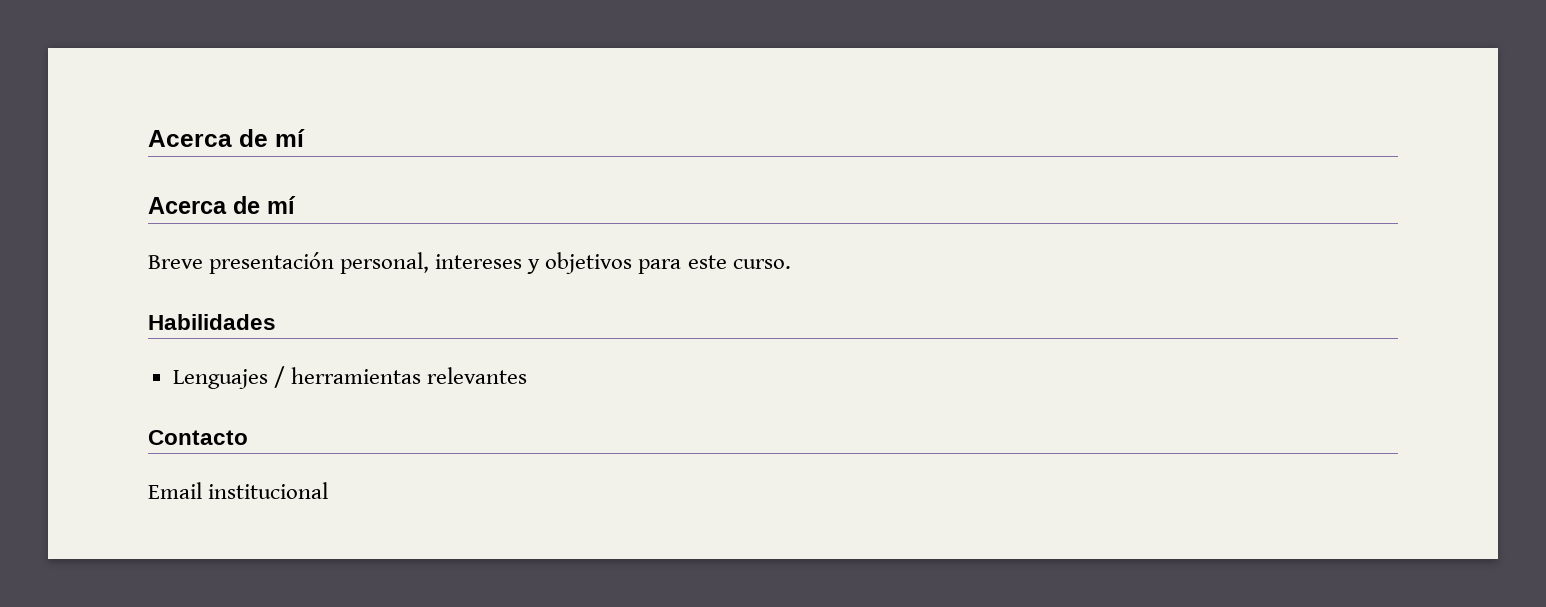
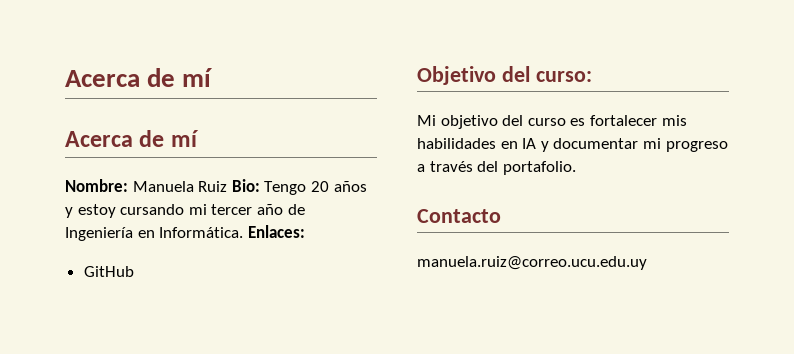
[148,252,791,274] [148,314,276,330] [172,366,527,389] Breve presentación personal, intereses y objetivos para este curso. // Habilidades // Lenguajes / herramientas relevantes -> [65,179,367,195] [65,204,305,218] [65,225,305,241] [83,266,134,277] [417,66,592,85] [417,115,687,129] [417,138,728,152] [417,161,576,175] Nombre: Manuela Ruiz Bio: Tengo 20 años y estoy cursando mi tercer año de Ingeniería en Informática. Enlaces: // GitHub // Objetivo del curso: // Mi objetivo del curso es fortalecer mis habilidades en IA y documentar mi progreso a través del portafolio.
[148,482,329,499] Email institucional -> [417,256,647,270] manuela.ruiz@correo.ucu.edu.uy

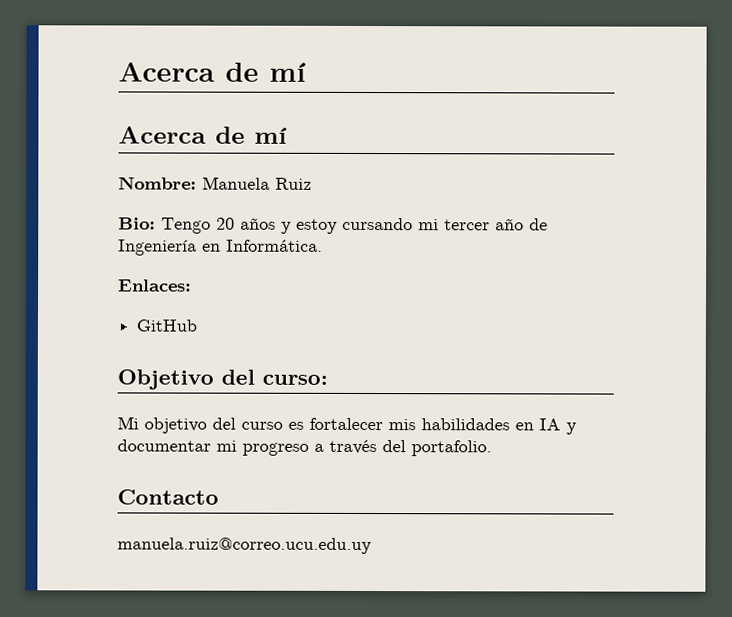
(228, 186) none -> (312, 183) //
(244, 232) none -> (323, 245) //

